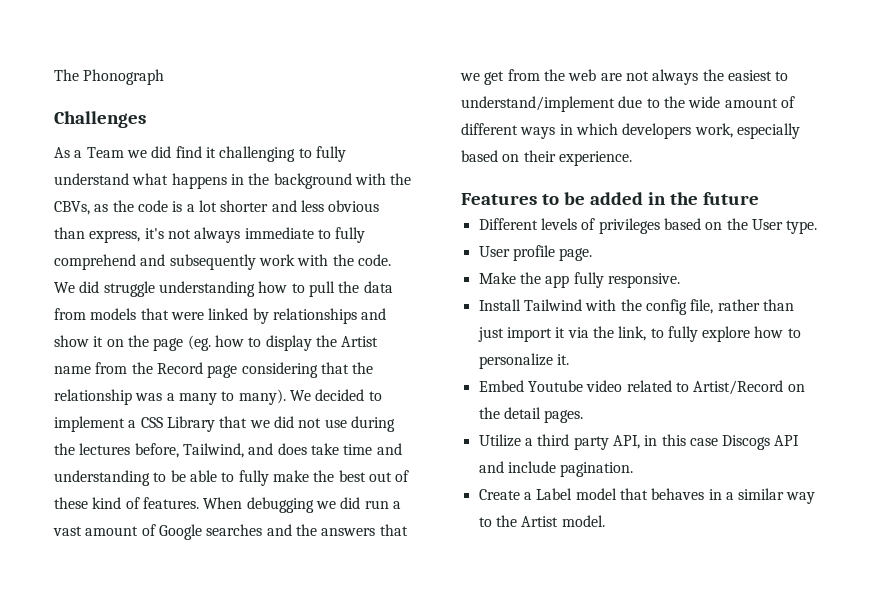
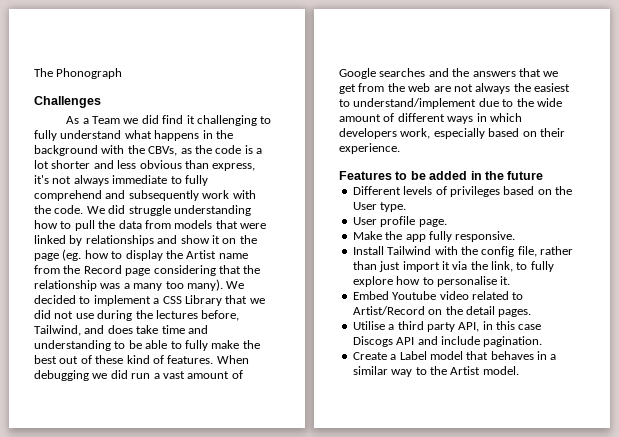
[221,391,235,401] to -> [165,281,184,289] too
[478,353,553,369] personalize -> [436,276,497,287] personalise
[478,434,521,447] Utilize -> [352,321,385,330] Utilise

